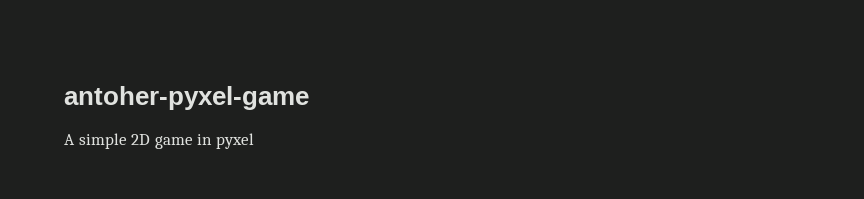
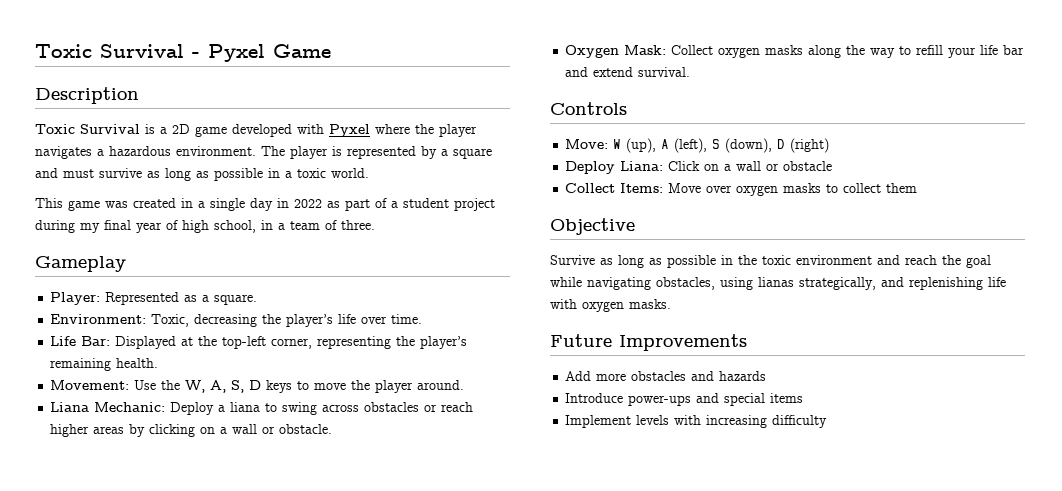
[64,86,309,110] [64,133,254,149] antoher-pyxel-game // A simple 2D game in pyxel -> [35,44,331,62] [35,87,139,104] [35,124,477,137] [35,146,492,159] [35,168,369,181] [35,198,495,211] [35,220,375,233] [35,256,126,272] [50,292,258,305] [50,314,423,327] [50,336,468,349] [50,358,159,371] [50,380,465,393] [50,402,474,415] [50,424,333,437] [565,45,1025,58] [565,67,691,77] [550,102,627,115] [565,138,830,153] [565,161,833,174] [565,183,918,196] [550,218,635,235] [550,255,991,268] [550,277,1006,290] [550,299,671,312] [550,334,747,351] [565,371,767,381] [565,393,804,406] [565,415,828,428] Toxic Survival - Pyxel Game // Description // Toxic Survival is a 2D game developed with Pyxel where the player navigates a hazardous environment. The player is represented by a square and must survive as long as possible in a toxic world. // This game was created in a single day in 2022 as part of a student project during my final year of high school, in a team of three. // Gameplay // Player: Represented as a square. // Environment: Toxic, decreasing the player’s life over time. // Life Bar: Displayed at the top-left corner, representing the player’s remaining health. // Movement: Use the W, A, S, D keys to move the player around. // Liana Mechanic: Deploy a liana to swing across obstacles or reach higher areas by clicking on a wall or obstacle. // Oxygen Mask: Collect oxygen masks along the way to refill your life bar and extend survival. // Controls // Move: W (up), A (left), S (down), D (right) // Deploy Liana: Click on a wall or obstacle // Collect Items: Move over oxygen masks to collect them // Objective // Survive as long as possible in the toxic environment and reach the goal while navigating obstacles, using lianas strategically, and replenishing life with oxygen masks. // Future Improvements // Add more obstacles and hazards // Introduce power-ups and special items // Implement levels with increasing difficulty

